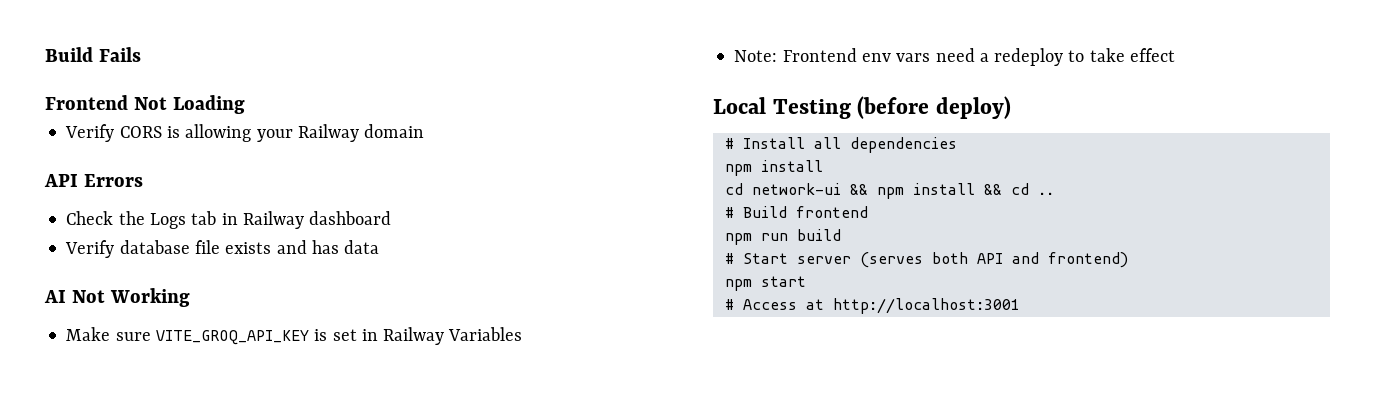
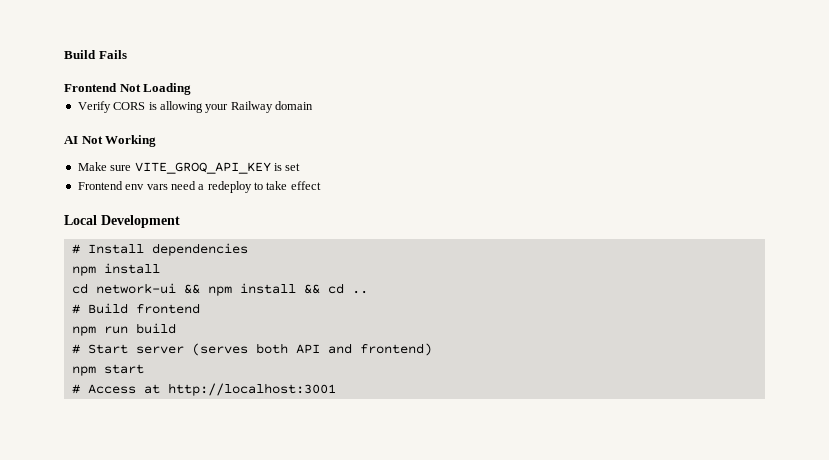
[44,174,143,187] [66,211,392,229] [65,240,380,258] // API Errors // Check the Logs tab in Railway dashboard // Verify database file exists and has data -> (313, 105) none
[361,327,523,345] [734,50,778,62] in Railway Variables // Note: -> (301, 167) //
[772,96,1011,119] Testing (before deploy) -> [101,215,180,228] Development
[813,137,841,149] all -> (144, 249) none

